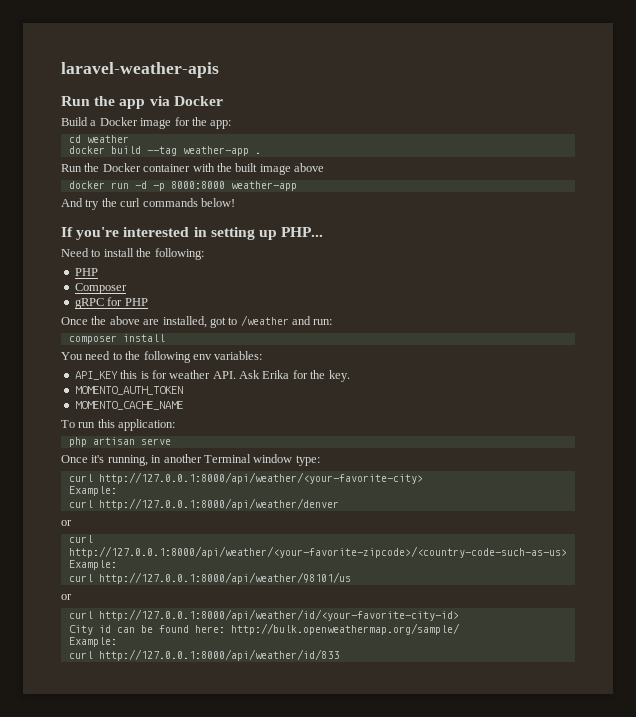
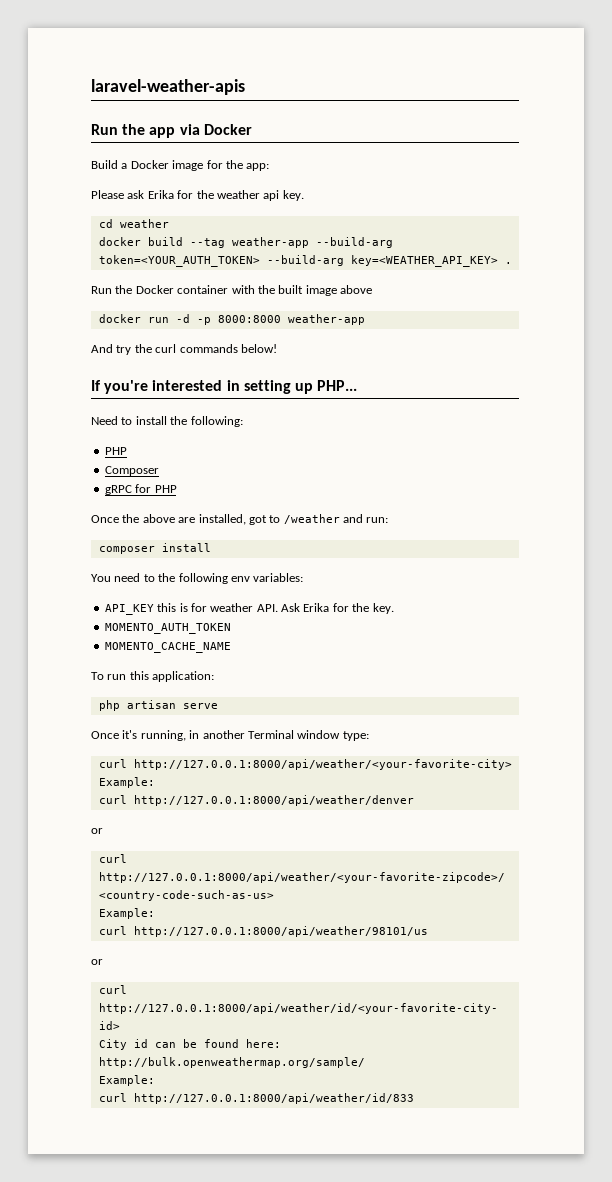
(232, 124) none -> [91,190,304,201] // Please ask Erika for the weather api key.
(249, 151) none -> [315,237,393,248] [98,255,498,267] --build-arg token=<YOUR_AUTH_TOKEN> --build-arg key=<WEATHER_API_KEY>

